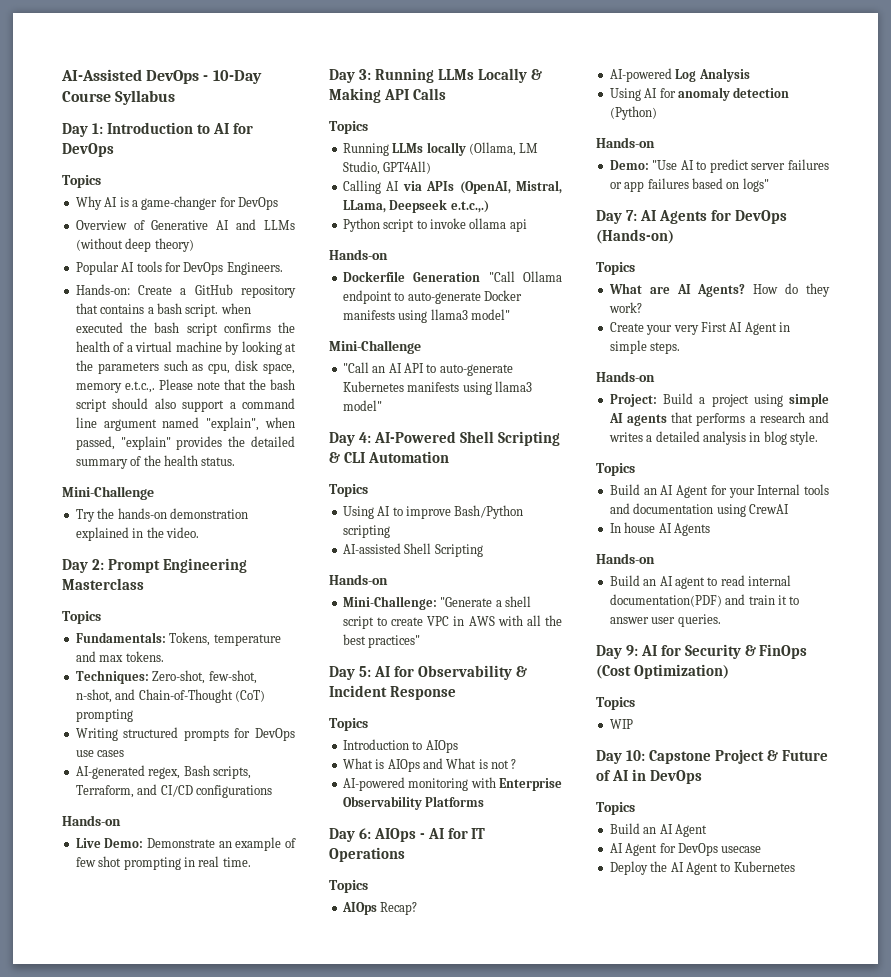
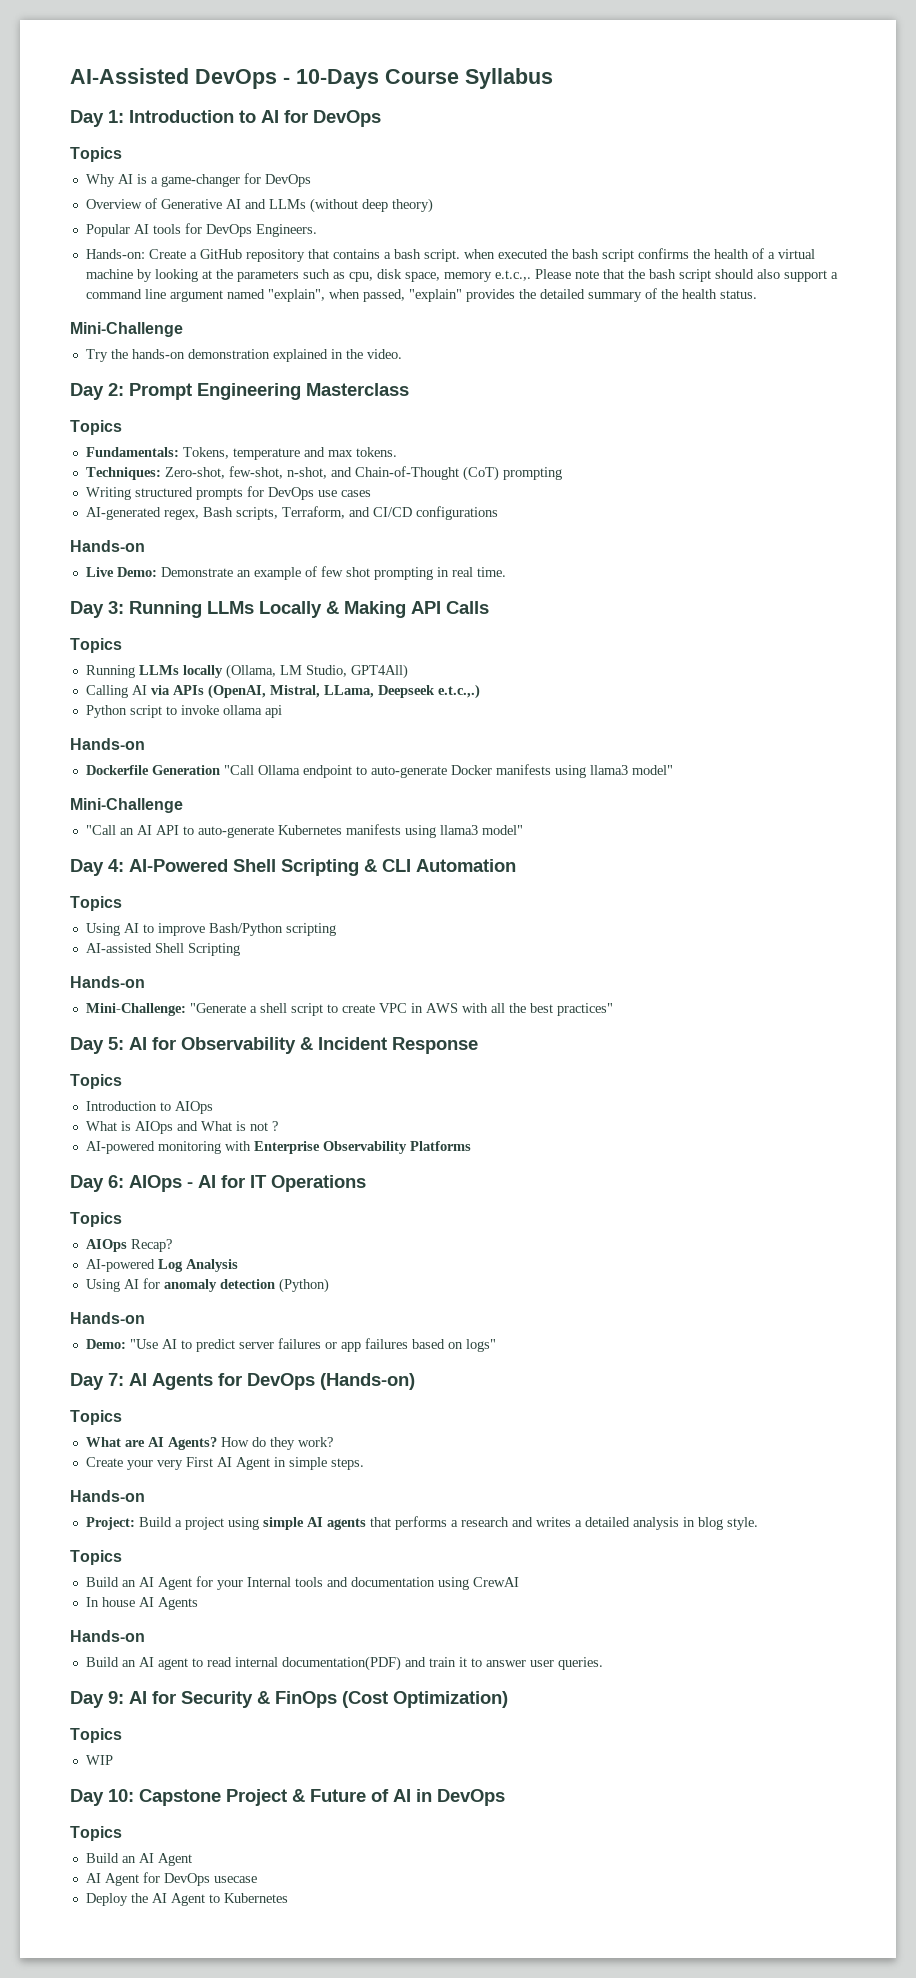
[212,70,262,84] 10-Day -> [296,69,379,89] 10-Days

